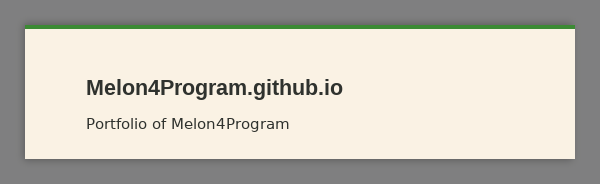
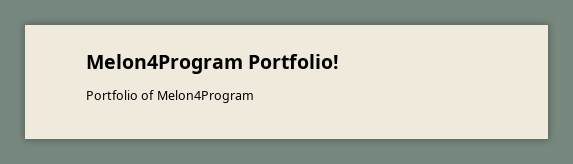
[86,79,343,100] Melon4Program.github.io -> [86,54,340,74] Melon4Program Portfolio!

